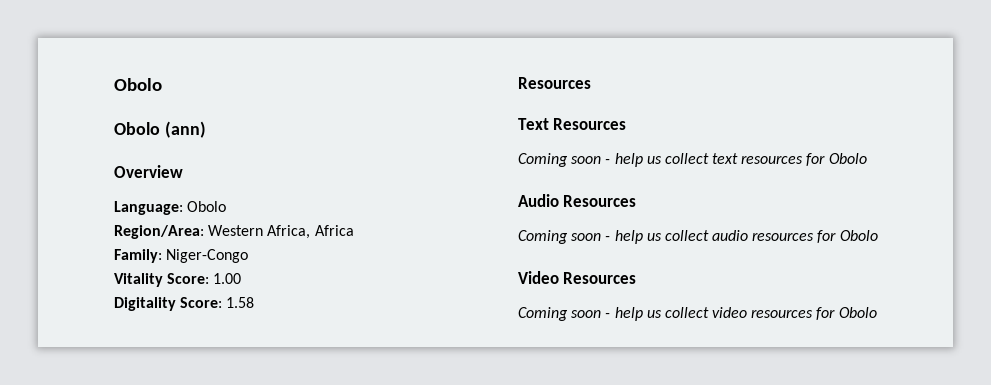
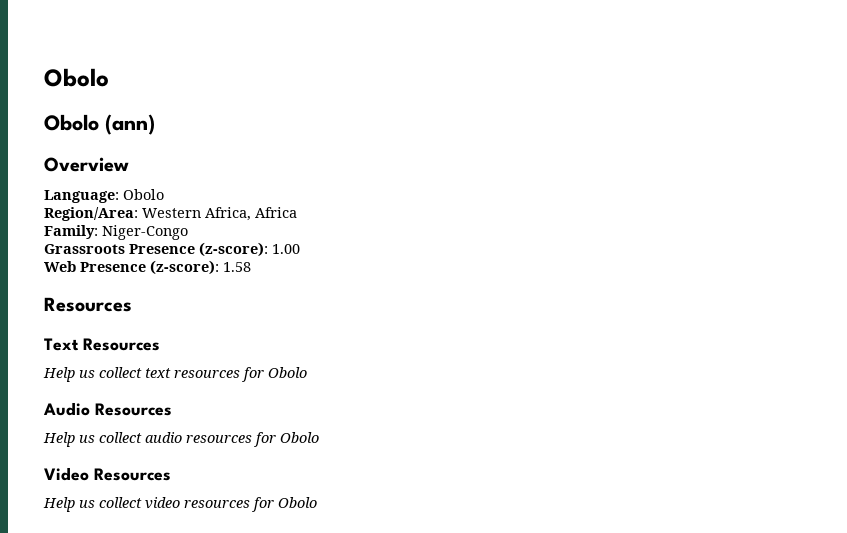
[114,273,242,287] [114,297,223,311] Vitality Score: 1.00 // Digitality Score: -> [44,242,300,257] [44,260,219,275] Grassroots Presence (z-score): 1.00 // Web Presence (z-score):
[518,153,643,167] Coming soon - help -> [43,367,75,382] Help
[518,230,643,244] Coming soon - help -> [43,432,75,447] Help
[518,307,643,321] Coming soon - help -> [43,497,75,512] Help

